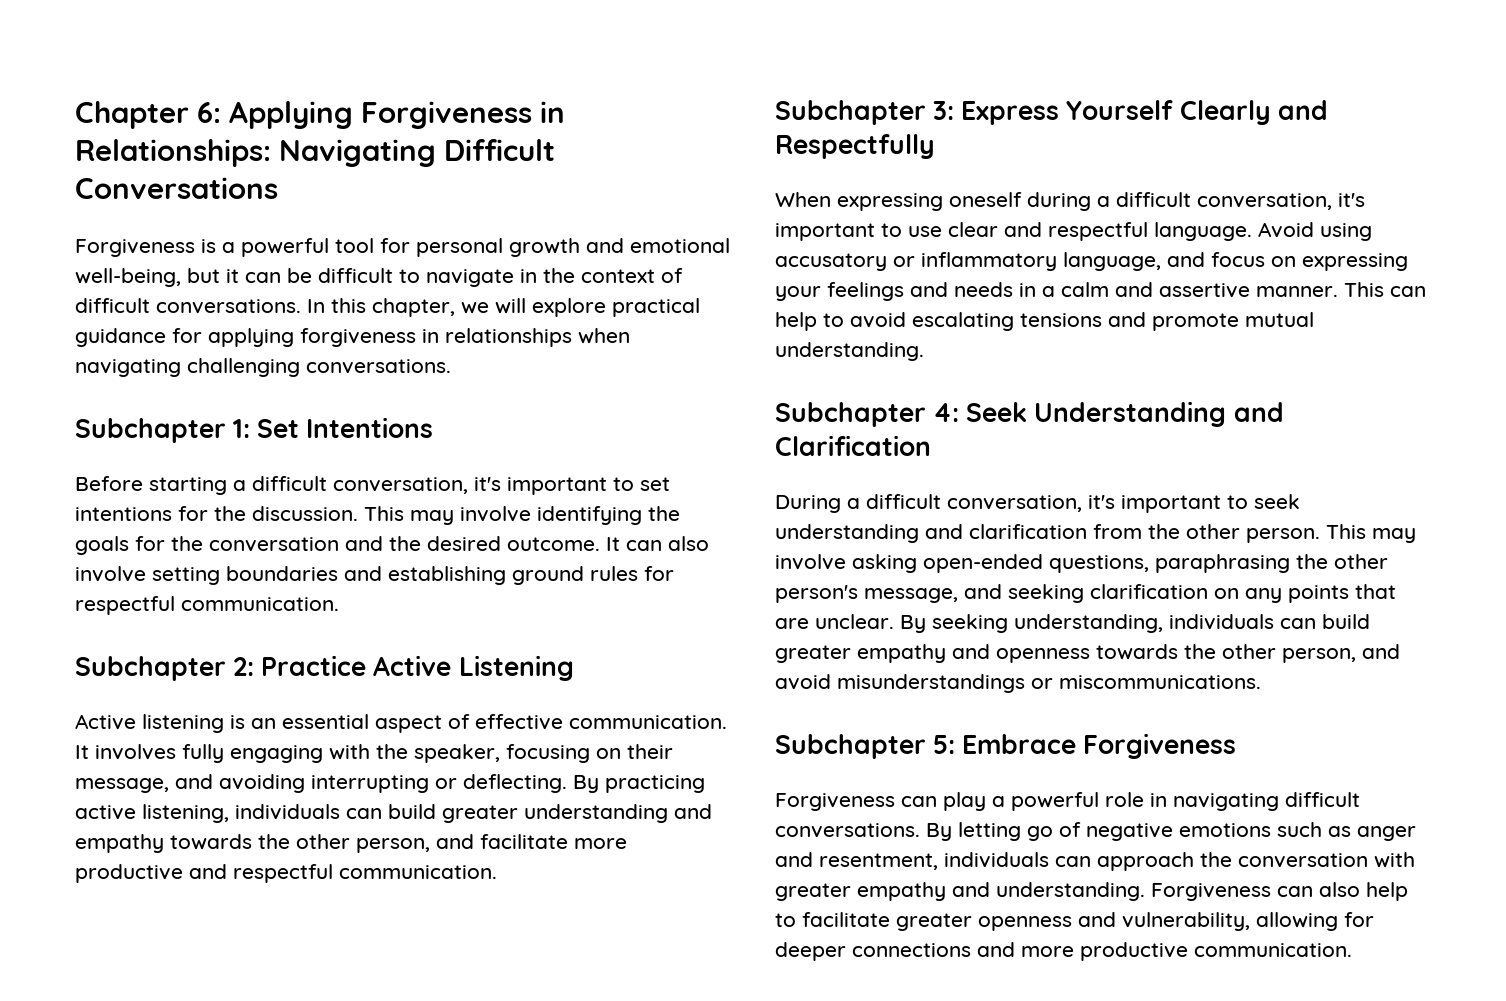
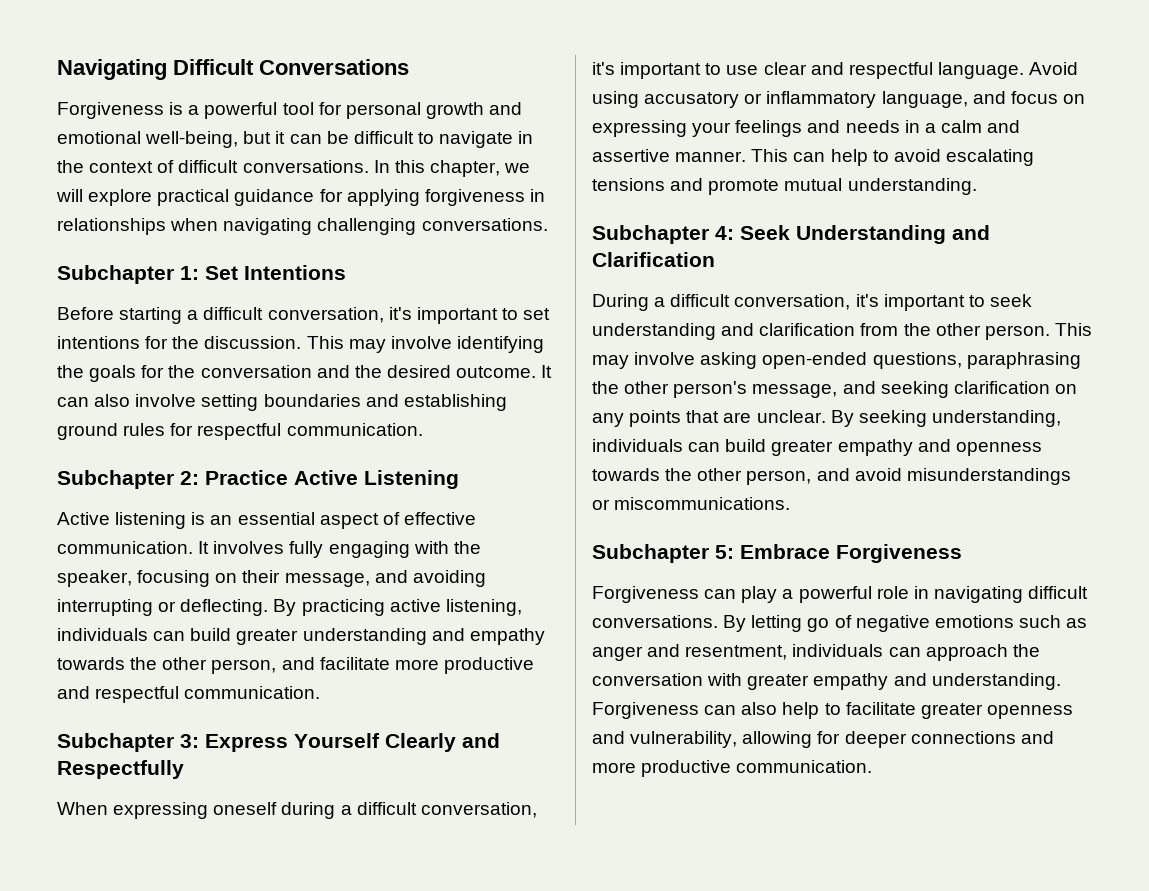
[75,101,565,129] [75,139,271,167] Chapter 6: Applying Forgiveness in Relationships: -> (57, 69) none

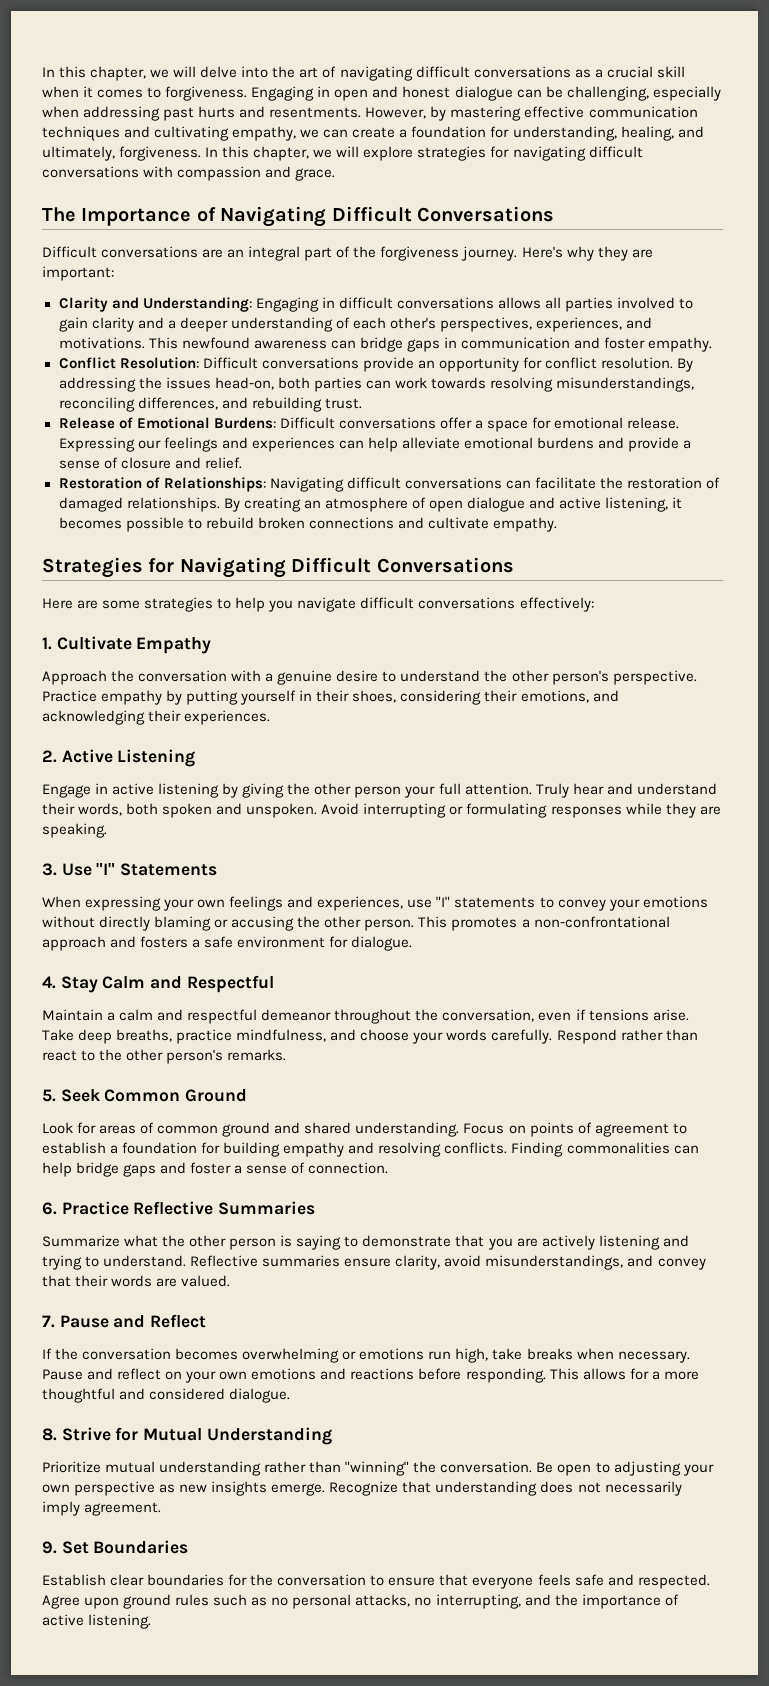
[57,59,409,80] [57,102,523,119] [57,131,534,148] [57,160,369,173] Navigating Difficult Conversations // Forgiveness is a powerful tool for personal growth and emotional well-being, but it can be difficult to navigate in the context of difficult conversations. -> [42,66,685,81] [42,86,721,101] [42,106,698,121] [42,126,704,141] [42,146,202,161] In this chapter, we will delve into the art of navigating difficult conversations as a crucial skill when it comes to forgiveness. Engaging in open and honest dialogue can be challenging, especially when addressing past hurts and resentments. However, by mastering effective communication techniques and cultivating empathy, we can create a foundation for understanding, healing, and ultimately, forgiveness.
[157,189,545,206] [57,218,548,235] [57,265,346,284] [57,307,551,324] [57,336,544,353] [57,365,553,382] [57,394,507,411] [57,423,423,440] [57,470,459,489] [57,512,476,529] [57,541,481,558] [57,570,486,587] [57,599,522,616] [57,628,545,645] [57,657,534,674] [57,686,321,703] [57,733,500,752] [57,760,184,779] [57,802,537,819] [592,62,1079,79] [592,91,1085,108] [592,120,1021,137] [592,149,1034,166] [592,178,977,195] [592,225,990,244] [592,252,715,267] [592,294,1032,311] [592,323,1092,340] [592,352,1081,369] [592,381,1077,398] [592,410,1061,427] [592,439,1042,456] [592,468,1071,485] [592,497,791,510] [592,544,962,563] [592,586,1089,603] [592,615,1088,632] [592,644,1040,661] [592,673,1061,690] [592,702,1073,719] [592,731,1054,748] [592,760,873,777] practical guidance for applying forgiveness in relationships when navigating challenging conversations. // Subchapter 1: Set Intentions // Before starting a difficult conversation, it's important to set intentions for the discussion. This may involve identifying the goals for the conversation and the desired outcome. It can also involve setting boundaries and establishing ground rules for respectful communication. // Subchapter 2: Practice Active Listening // Active listening is an essential aspect of effective communication. It involves fully engaging with the speaker, focusing on their message, and avoiding interrupting or deflecting. By practicing active listening, individuals can build greater understanding and empathy towards the other person, and facilitate more productive and respectful communication. // Subchapter 3: Express Yourself Clearly and Respectfully // When expressing oneself during a difficult conversation, it's important to use clear and respectful language. Avoid using accusatory or inflammatory language, and focus on expressing your feelings and needs in a calm and assertive manner. This can help to avoid escalating tensions and promote mutual understanding. // Subchapter 4: Seek Understanding and Clarification // During a difficult conversation, it's important to seek understanding and clarification from the other person. This may involve asking open-ended questions, paraphrasing the other person's message, and seeking clarification on any points that are unclear. By seeking understanding, individuals can build greater empathy and openness towards the other person, and avoid misunderstandings or miscommunications. // Subchapter 5: Embrace Forgiveness // Forgiveness can play a powerful role in navigating difficult conversations. By letting go of negative emotions such as anger and resentment, individuals can approach the conversation with greater empathy and understanding. Forgiveness can also help to facilitate greater openness and vulnerability, allowing for deeper connections and more productive communication. -> [417,146,643,161] [42,166,336,181] [42,206,554,227] [42,246,653,261] [42,266,114,281] [58,297,694,312] [58,317,653,332] [58,337,713,352] [58,357,693,372] [58,377,695,392] [58,397,362,412] [58,417,680,432] [58,437,692,452] [58,457,242,469] [58,477,720,492] [58,497,683,512] [58,517,557,532] [42,557,514,578] [42,597,594,612] [42,636,212,654] [42,670,697,685] [42,690,619,705] [42,710,271,725] [42,749,196,767] [42,783,717,798] [42,803,721,818] [42,823,107,838] [42,863,218,876] [42,896,708,911] [42,916,670,931] [42,936,413,951] [42,975,274,993] [42,1009,689,1024] [42,1029,698,1044] [42,1049,287,1064] [42,1089,248,1102] [42,1122,687,1137] [42,1142,699,1157] [42,1162,389,1177] [42,1201,316,1215] [42,1235,689,1250] [42,1255,706,1270] [42,1275,231,1287] [42,1314,207,1328] [42,1348,690,1363] [42,1368,699,1383] [42,1388,291,1403] [42,1427,332,1445] [42,1461,714,1476] [42,1481,682,1496] [42,1501,162,1516] [42,1540,189,1554] [42,1574,710,1589] [42,1594,679,1609] [42,1614,152,1629] strategies for navigating difficult conversations with compassion and grace. // The Importance of Navigating Difficult Conversations // Difficult conversations are an integral part of the forgiveness journey. Here's why they are important: // Clarity and Understanding: Engaging in difficult conversations allows all parties involved to gain clarity and a deeper understanding of each other's perspectives, experiences, and motivations. This newfound awareness can bridge gaps in communication and foster empathy. // Conflict Resolution: Difficult conversations provide an opportunity for conflict resolution. By addressing the issues head-on, both parties can work towards resolving misunderstandings, reconciling differences, and rebuilding trust. // Release of Emotional Burdens: Difficult conversations offer a space for emotional release. Expressing our feelings and experiences can help alleviate emotional burdens and provide a sense of closure and relief. // Restoration of Relationships: Navigating difficult conversations can facilitate the restoration of damaged relationships. By creating an atmosphere of open dialogue and active listening, it becomes possible to rebuild broken connections and cultivate empathy. // Strategies for Navigating Difficult Conversations // Here are some strategies to help you navigate difficult conversations effectively: // 1. Cultivate Empathy // Approach the conversation with a genuine desire to understand the other person's perspective. Practice empathy by putting yourself in their shoes, considering their emotions, and acknowledging their experiences. // 2. Active Listening // Engage in active listening by giving the other person your full attention. Truly hear and understand their words, both spoken and unspoken. Avoid interrupting or formulating responses while they are speaking. // 3. Use "I" Statements // When expressing your own feelings and experiences, use "I" statements to convey your emotions without directly blaming or accusing the other person. This promotes a non-confrontational approach and fosters a safe environment for dialogue. // 4. Stay Calm and Respectful // Maintain a calm and respectful demeanor throughout the conversation, even if tensions arise. Take deep breaths, practice mindfulness, and choose your words carefully. Respond rather than react to the other person's remarks. // 5. Seek Common Ground // Look for areas of common ground and shared understanding. Focus on points of agreement to establish a foundation for building empathy and resolving conflicts. Finding commonalities can help bridge gaps and foster a sense of connection. // 6. Practice Reflective Summaries // Summarize what the other person is saying to demonstrate that you are actively listening and trying to understand. Reflective summaries ensure clarity, avoid misunderstandings, and convey that their words are valued. // 7. Pause and Reflect // If the conversation becomes overwhelming or emotions run high, take breaks when necessary. Pause and reflect on your own emotions and reactions before responding. This allows for a more thoughtful and considered dialogue. // 8. Strive for Mutual Understanding // Prioritize mutual understanding rather than "winning" the conversation. Be open to adjusting your own perspective as new insights emerge. Recognize that understanding does not necessarily imply agreement. // 9. Set Boundaries // Establish clear boundaries for the conversation to ensure that everyone feels safe and respected. Agree upon ground rules such as no personal attacks, no interrupting, and the importance of active listening.

